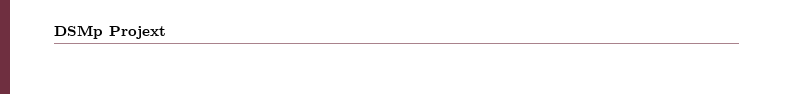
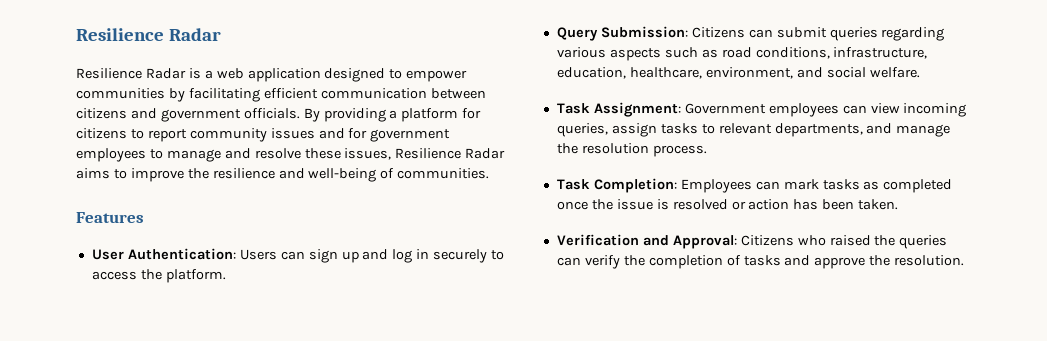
[54,25,166,39] DSMp Projext -> [76,28,222,41] [76,68,468,82] [76,88,486,102] [76,108,482,122] [76,128,451,142] [76,148,506,162] [76,168,490,182] [76,212,144,223] [91,248,505,263] [91,269,226,283] [556,26,945,41] [556,47,928,61] [556,67,920,79] [556,102,967,117] [556,123,951,137] [556,143,707,157] [556,178,953,193] [556,199,899,210] [556,234,948,249] [556,255,965,269] Resilience Radar // Resilience Radar is a web application designed to empower communities by facilitating efficient communication between citizens and government officials. By providing a platform for citizens to report community issues and for government employees to manage and resolve these issues, Resilience Radar aims to improve the resilience and well-being of communities. // Features // User Authentication: Users can sign up and log in securely to access the platform. // Query Submission: Citizens can submit queries regarding various aspects such as road conditions, infrastructure, education, healthcare, environment, and social welfare. // Task Assignment: Government employees can view incoming queries, assign tasks to relevant departments, and manage the resolution process. // Task Completion: Employees can mark tasks as completed once the issue is resolved or action has been taken. // Verification and Approval: Citizens who raised the queries can verify the completion of tasks and approve the resolution.

